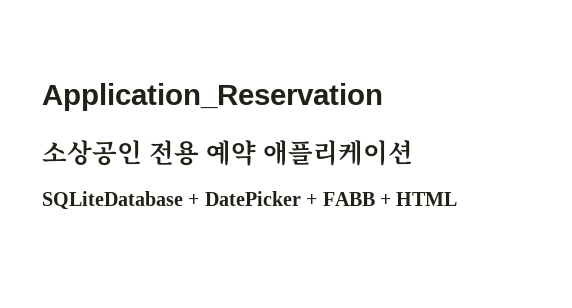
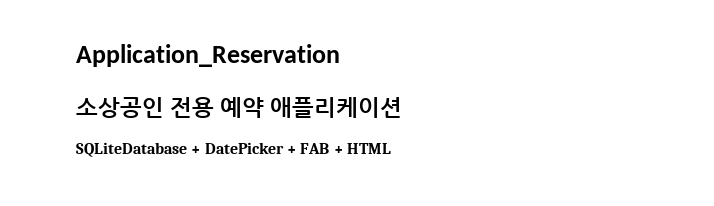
[322,192,375,206] FABB -> [300,143,330,154] FAB

